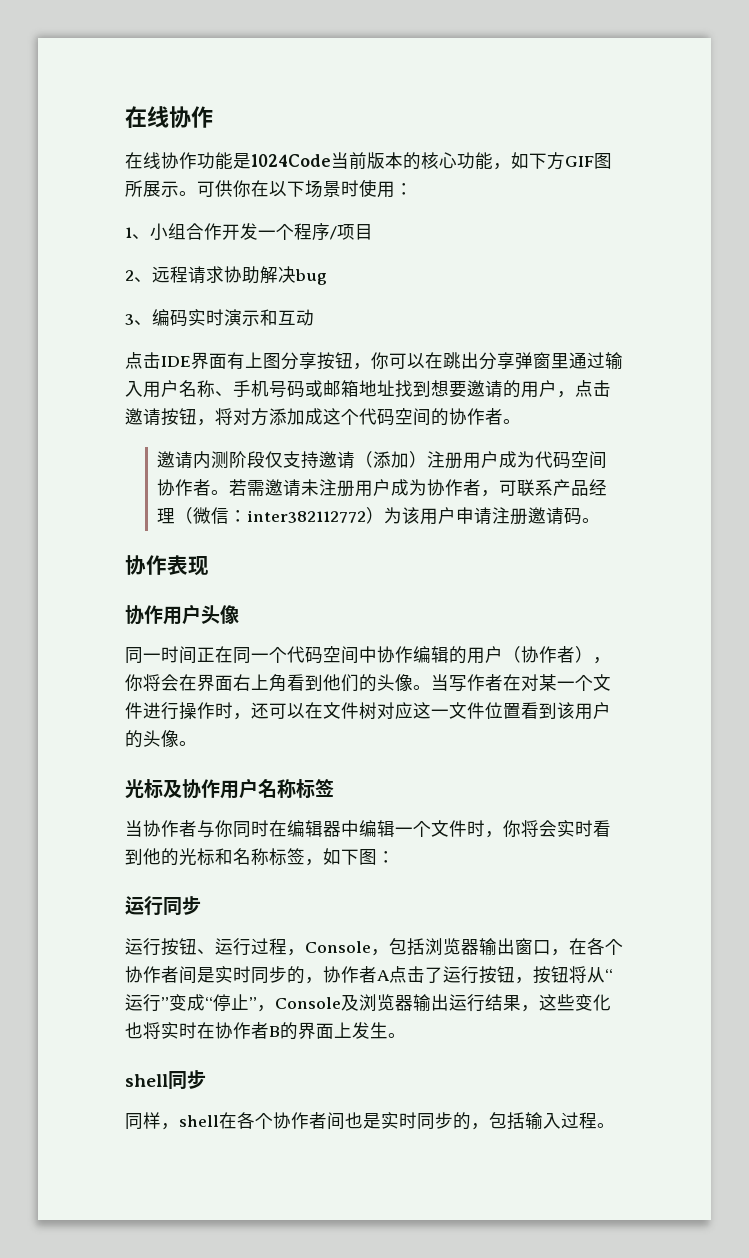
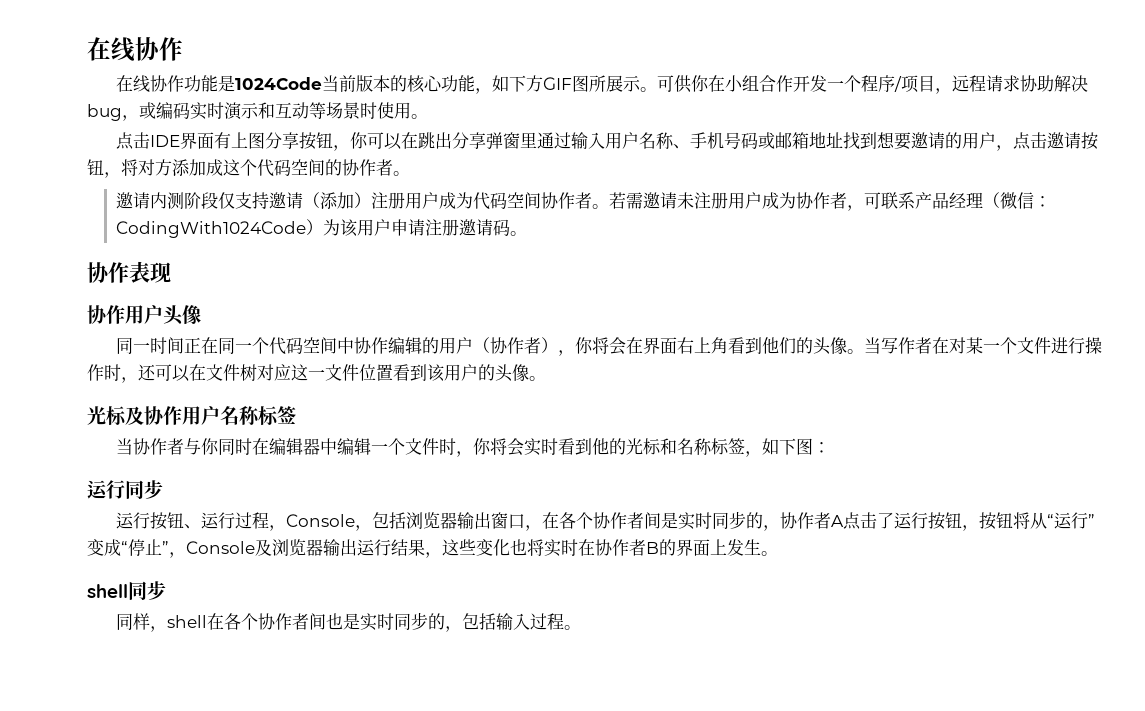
[269,179,413,198] [125,227,150,239] 以下场景时使用： // 1、 -> (725, 83) none
[125,270,152,282] // 2、 -> [934,88,952,94] ，
[125,314,152,325] // 3、 -> [122,102,156,121] ，或
(314, 317) none -> [309,102,428,119] 等场景时使用。
[247,510,367,523] inter382112772 -> [116,221,307,238] CodingWith1024Code

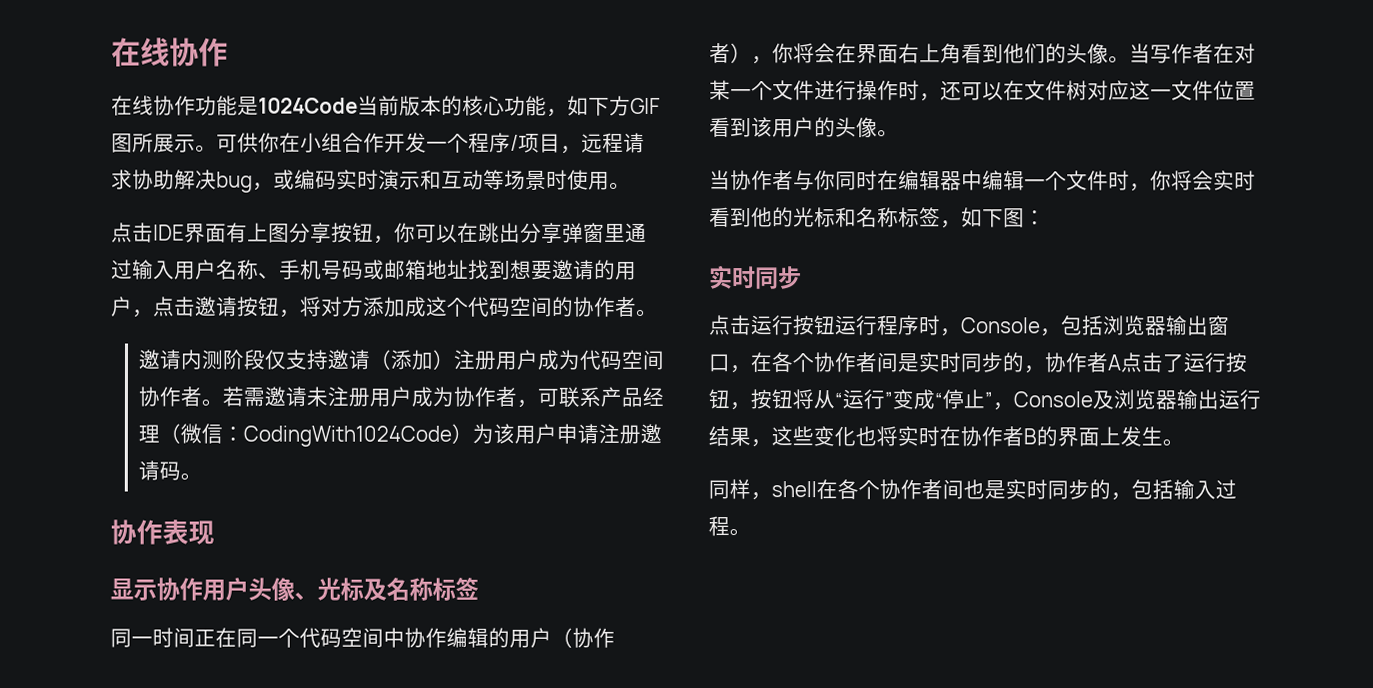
(171, 272) none -> [110,578,157,601] 显示
(201, 315) none -> [294,577,479,601] 、光标及名称标签
[87,406,296,426] // 光标及协作用户名称标签 -> (899, 133) none
[87,480,163,499] [115,512,269,530] 运行同步 // 运行按钮、运行过程 -> [709,265,802,290] [709,315,941,336] 实时同步 // 点击运行按钮运行程序时
[87,581,166,600] // shell同步 -> (1184, 442) none

